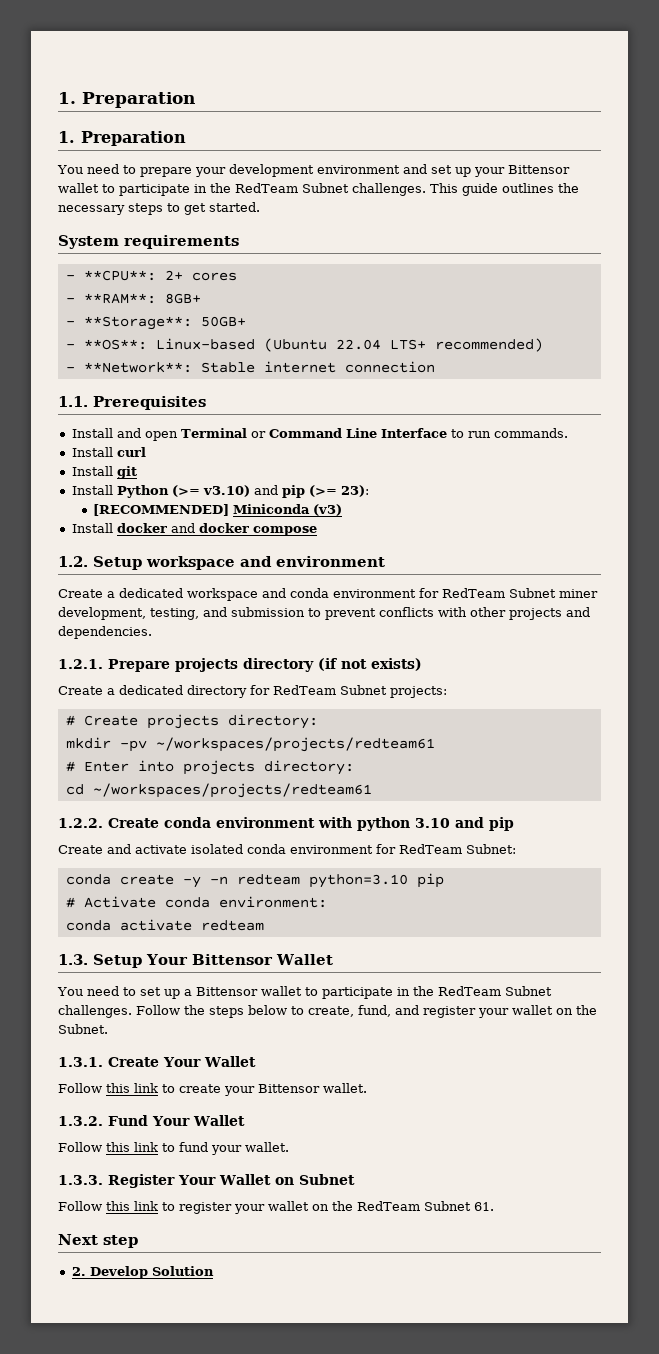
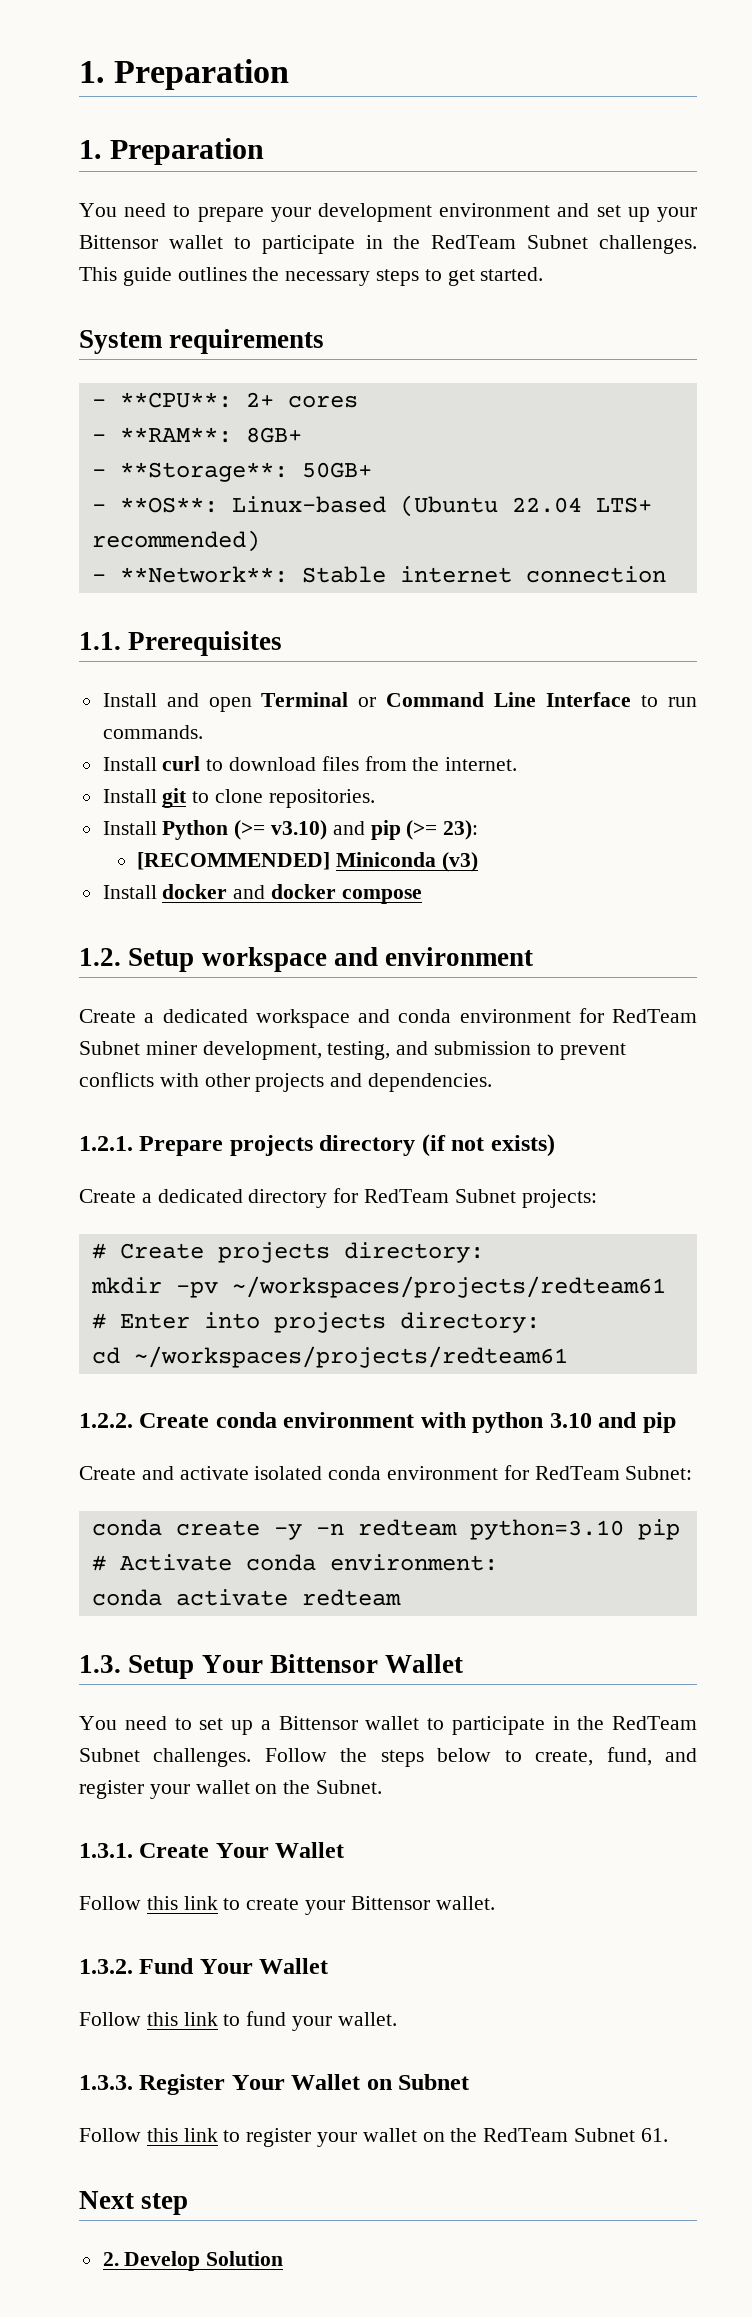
(146, 452) none -> [206,756,518,771] to download files from the internet.
(137, 472) none -> [192,789,375,808] to clone repositories.

